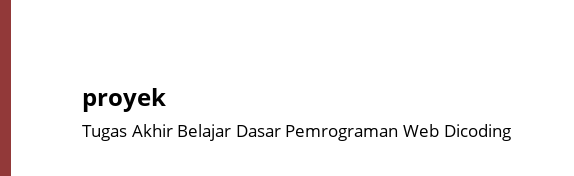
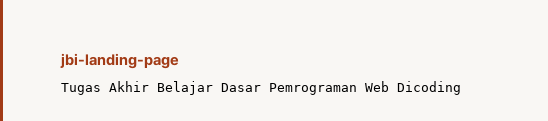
[82,88,166,112] proyek -> [60,53,179,69] jbi-landing-page

